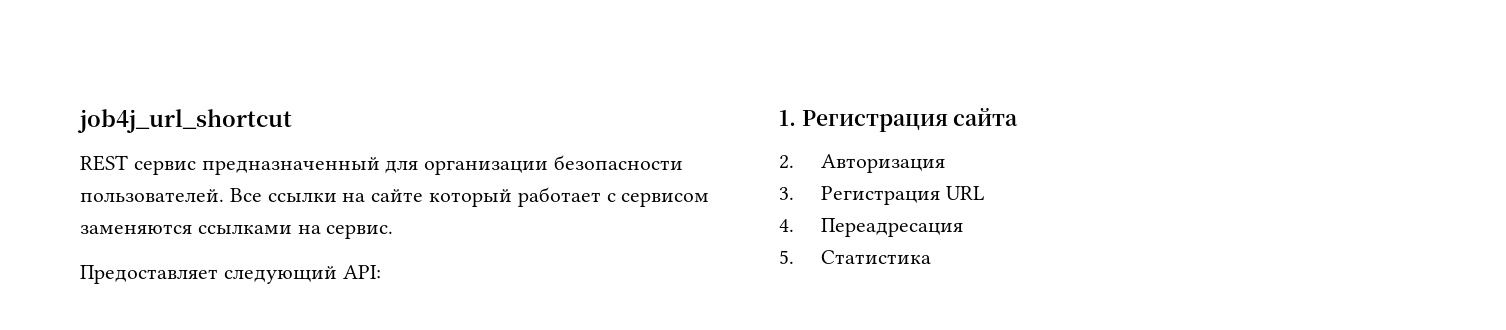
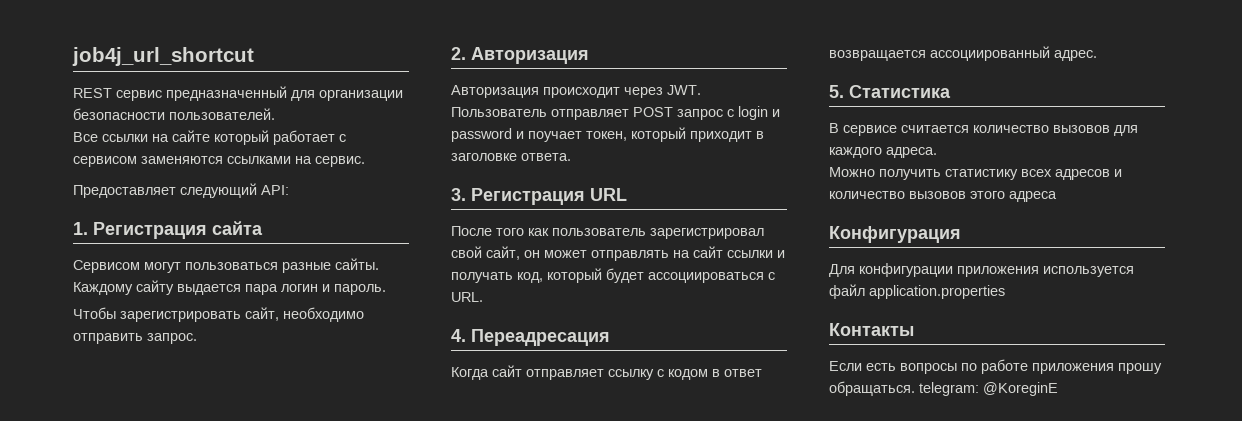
(224, 195) none -> (275, 114) //
[779,154,946,173] [779,186,984,205] [779,218,964,237] [779,250,932,264] 2. Авторизация // 3. Регистрация URL // 4. Переадресация // 5. Статистика -> [73,258,379,273] [73,280,386,295] [73,307,364,322] [73,333,197,344] [451,47,589,64] [451,85,701,98] [451,106,780,120] [451,127,764,142] [451,153,571,161] [451,188,627,205] [451,226,764,239] [451,246,785,261] [451,268,775,283] [451,292,483,302] [451,329,610,346] [451,365,762,380] [829,46,1097,61] [829,85,951,98] [829,123,1138,136] [829,147,937,158] [829,167,1122,180] [829,191,1057,202] [829,226,961,243] [829,263,1134,277] [829,284,1005,299] [829,323,914,336] [829,359,1162,374] [829,381,1058,396] Сервисом могут пользоваться разные сайты. Каждому сайту выдается пара логин и пароль. // Чтобы зарегистрировать сайт, необходимо отправить запрос. // 2. Авторизация // Авторизация происходит через JWT. Пользователь отправляет POST запрос с login и password и поучает токен, который приходит в заголовке ответа. // 3. Регистрация URL // После того как пользователь зарегистрировал свой сайт, он может отправлять на сайт ссылки и получать код, который будет ассоциироваться с URL. // 4. Переадресация // Когда сайт отправляет ссылку с кодом в ответ возвращается ассоциированный адрес. // 5. Статистика // В сервисе считается количество вызовов для каждого адреса. // Можно получить статистику всех адресов и количество вызовов этого адреса // Конфигурация // Для конфигурации приложения используется файл application.properties // Контакты // Если есть вопросы по работе приложения прошу обращаться. telegram: @KoreginE

